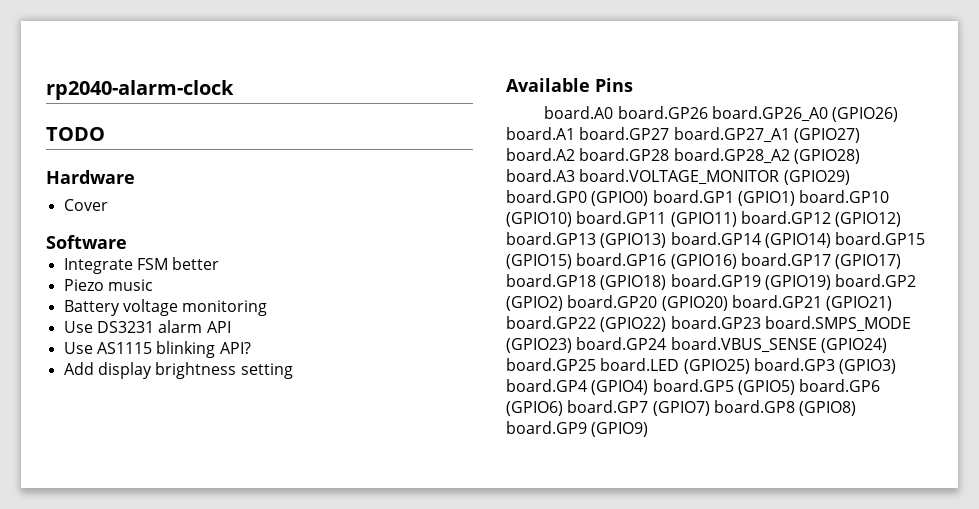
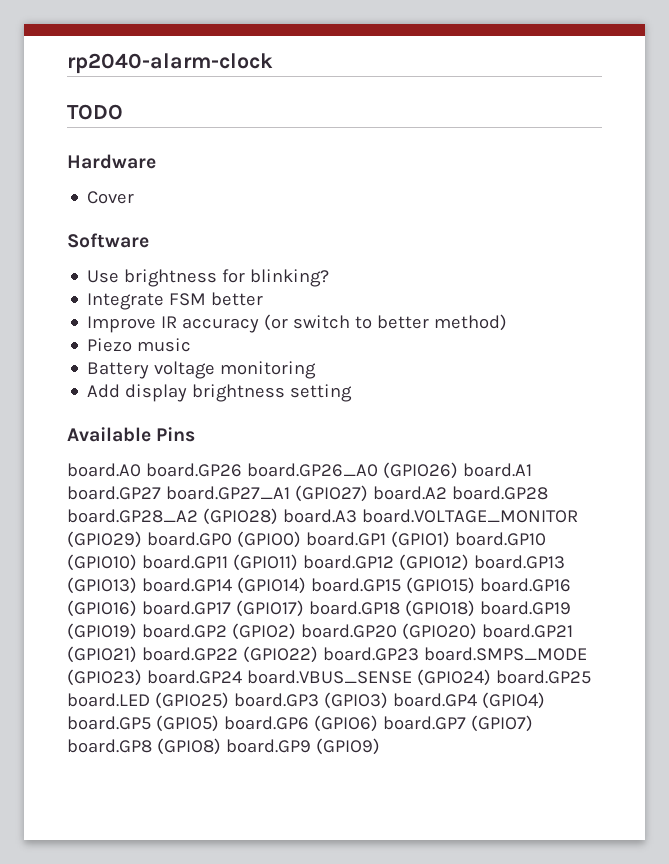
(127, 242) none -> [87,269,330,287] // Use brightness for blinking?
(220, 263) none -> [87,314,508,333] // Improve IR accuracy (or switch to better method)
[63,320,231,333] [63,341,251,358] // Use DS3231 alarm API // Use AS1115 blinking API? -> (317, 370) none

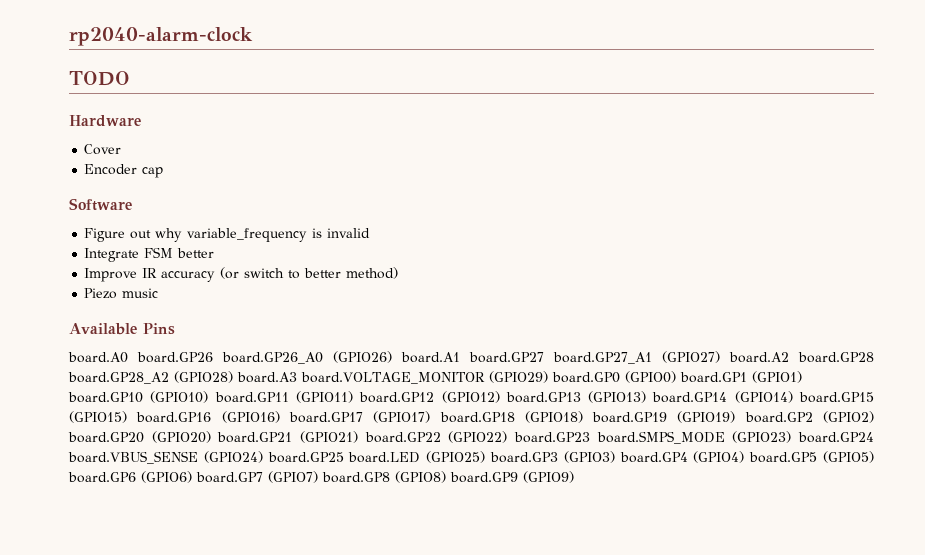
(135, 197) none -> [84,164,164,178] // Encoder cap
[87,269,330,287] Use brightness for blinking? -> [84,228,371,242] Figure out why variable_frequency is invalid
[87,361,317,379] [87,384,353,402] // Battery voltage monitoring // Add display brightness setting -> (159, 293) none

